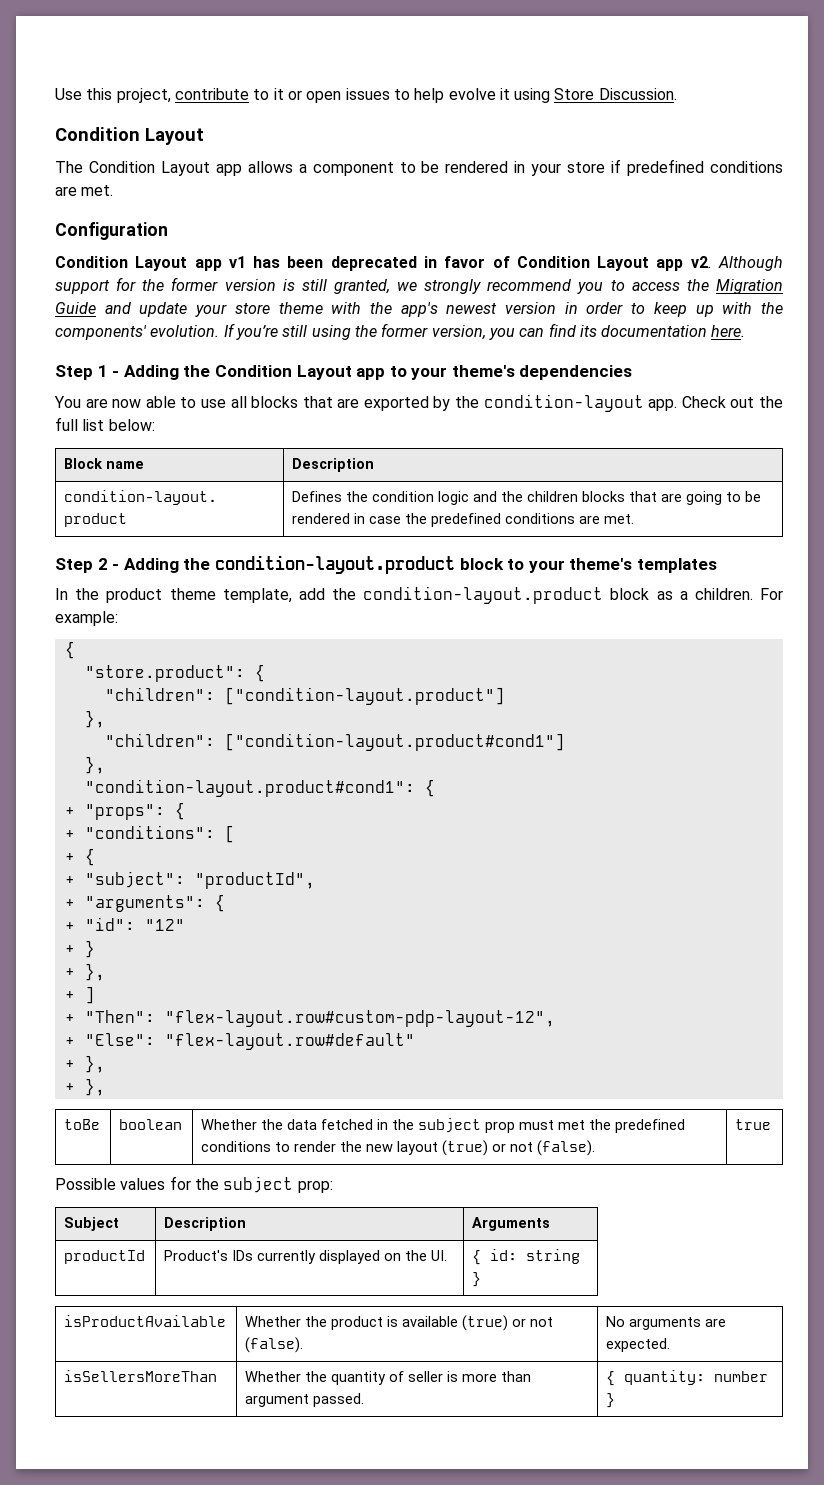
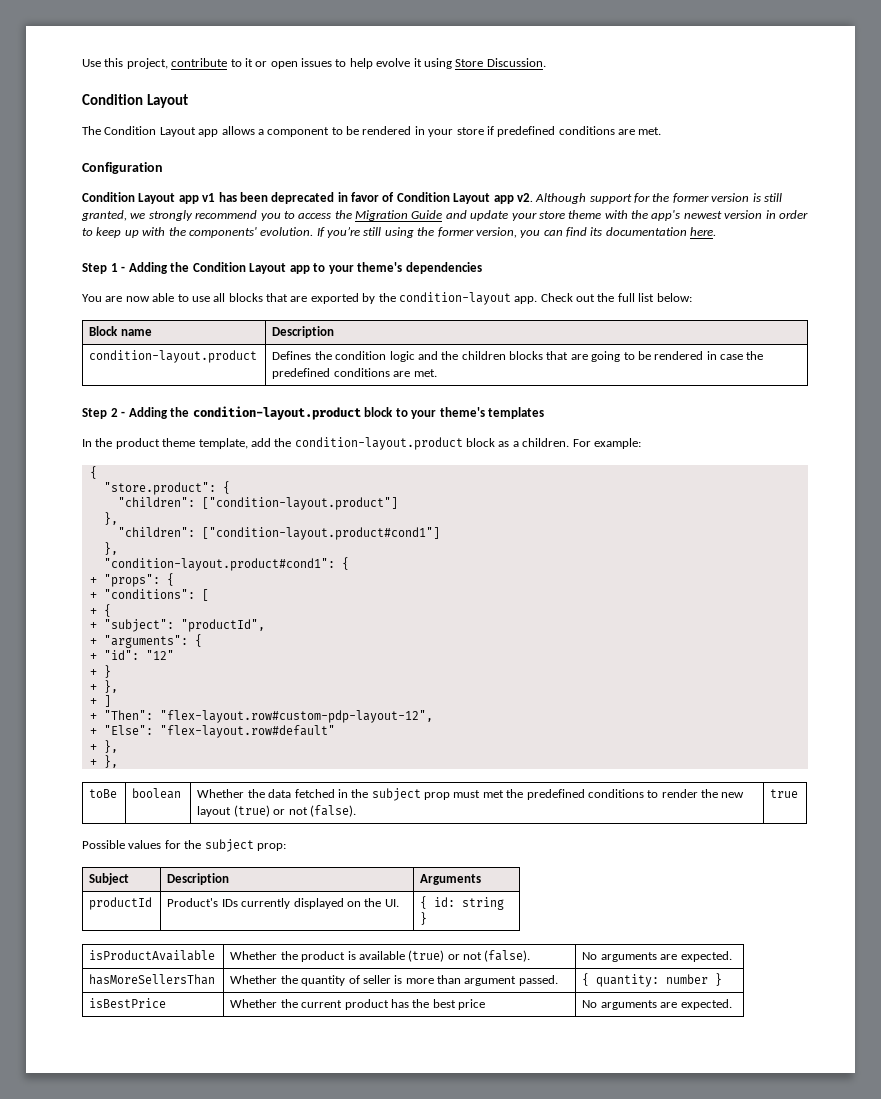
[64,1370,218,1382] isSellersMoreThan -> [89,974,216,985] hasMoreSellersThan
(616, 1400) none -> [89,998,167,1008] [230,999,486,1010] [582,999,732,1010] // isBestPrice | Whether the current product has the best price | No arguments are expected.

